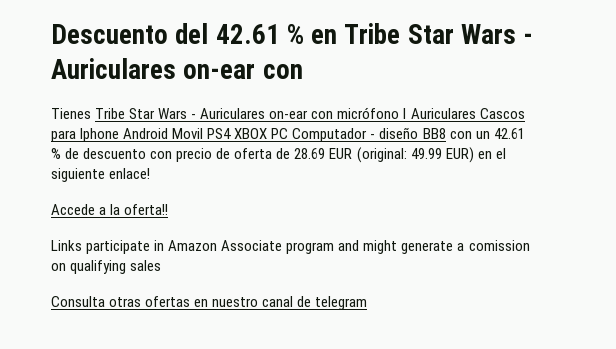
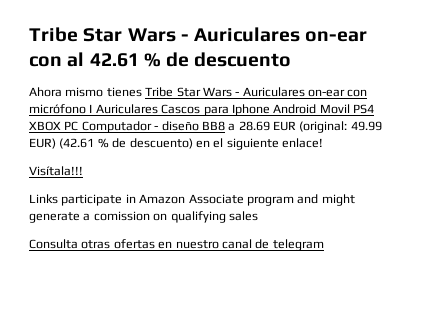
[51,23,534,44] [51,58,303,79] [51,108,91,119] Descuento del 42.61 % en Tribe Star Wars - Auriculares on-ear con // Tienes -> [29,27,368,42] [29,52,292,67] [29,87,142,97] Tribe Star Wars - Auriculares on-ear con al 42.61 % de descuento // Ahora mismo tienes
[449,128,525,139] [51,148,291,162] con un 42.61 % de descuento con precio de oferta de -> [228,123,236,131] a
(474, 155) none -> [59,138,193,149] (42.61 % de descuento)
[51,204,169,215] Accede a la oferta!! -> [29,166,83,176] Visítala!!!

